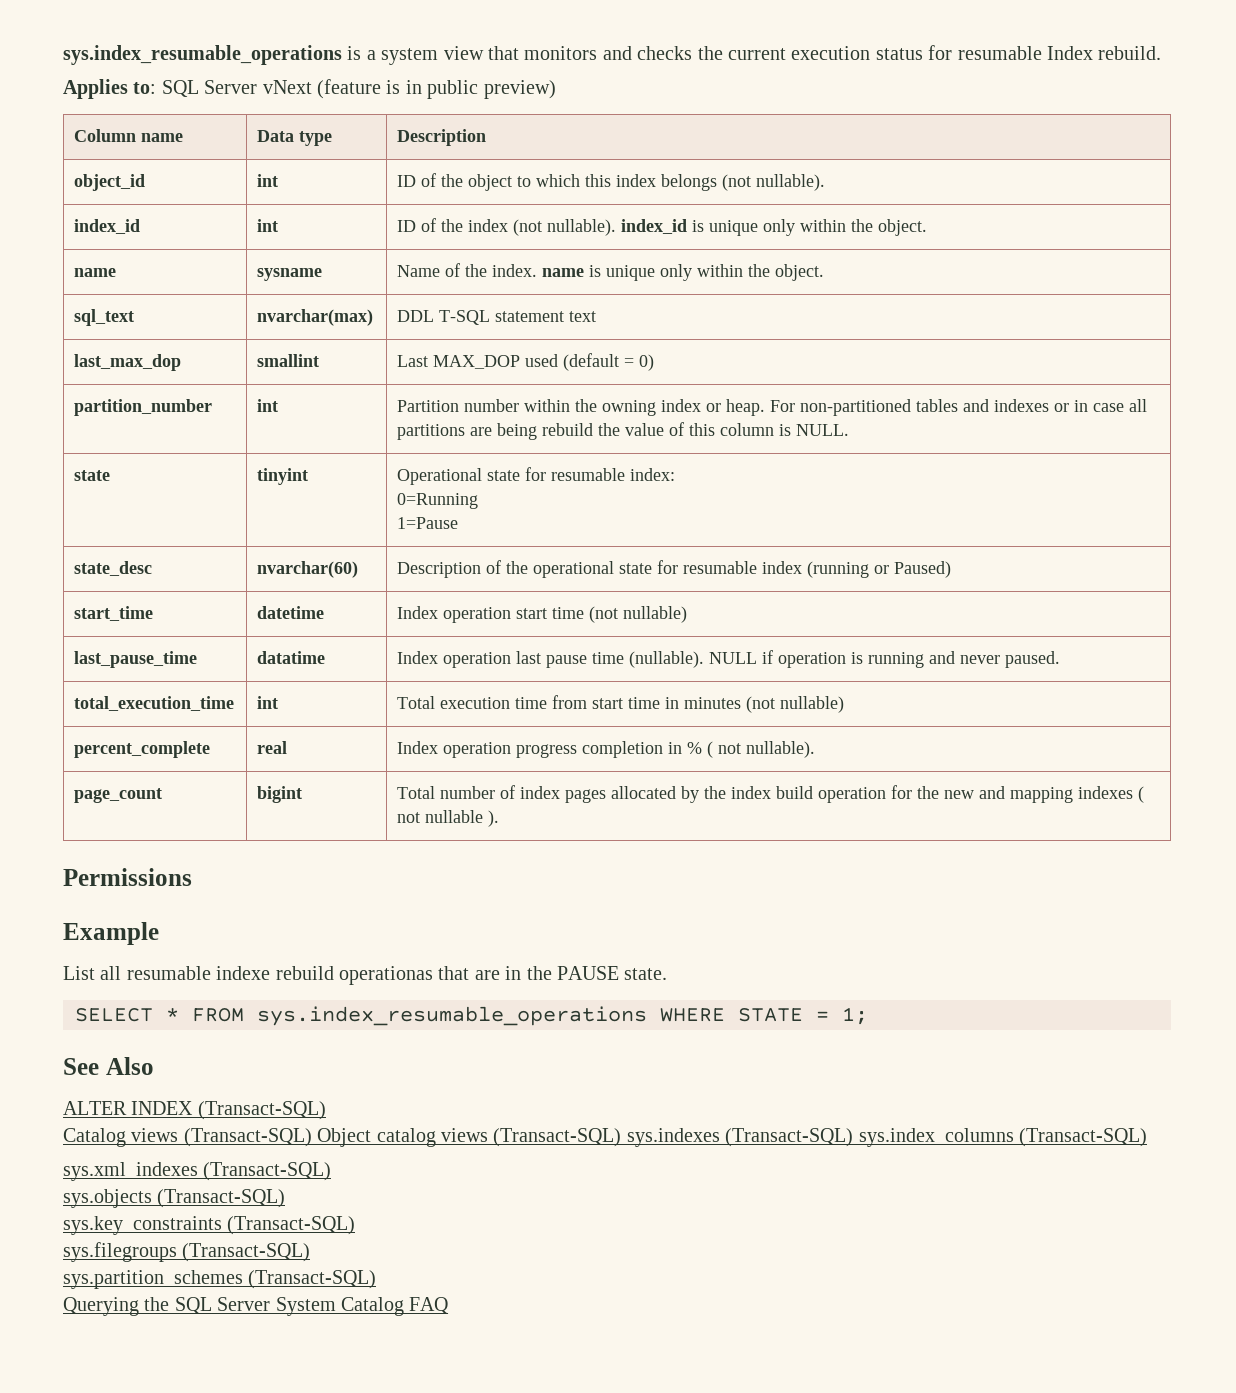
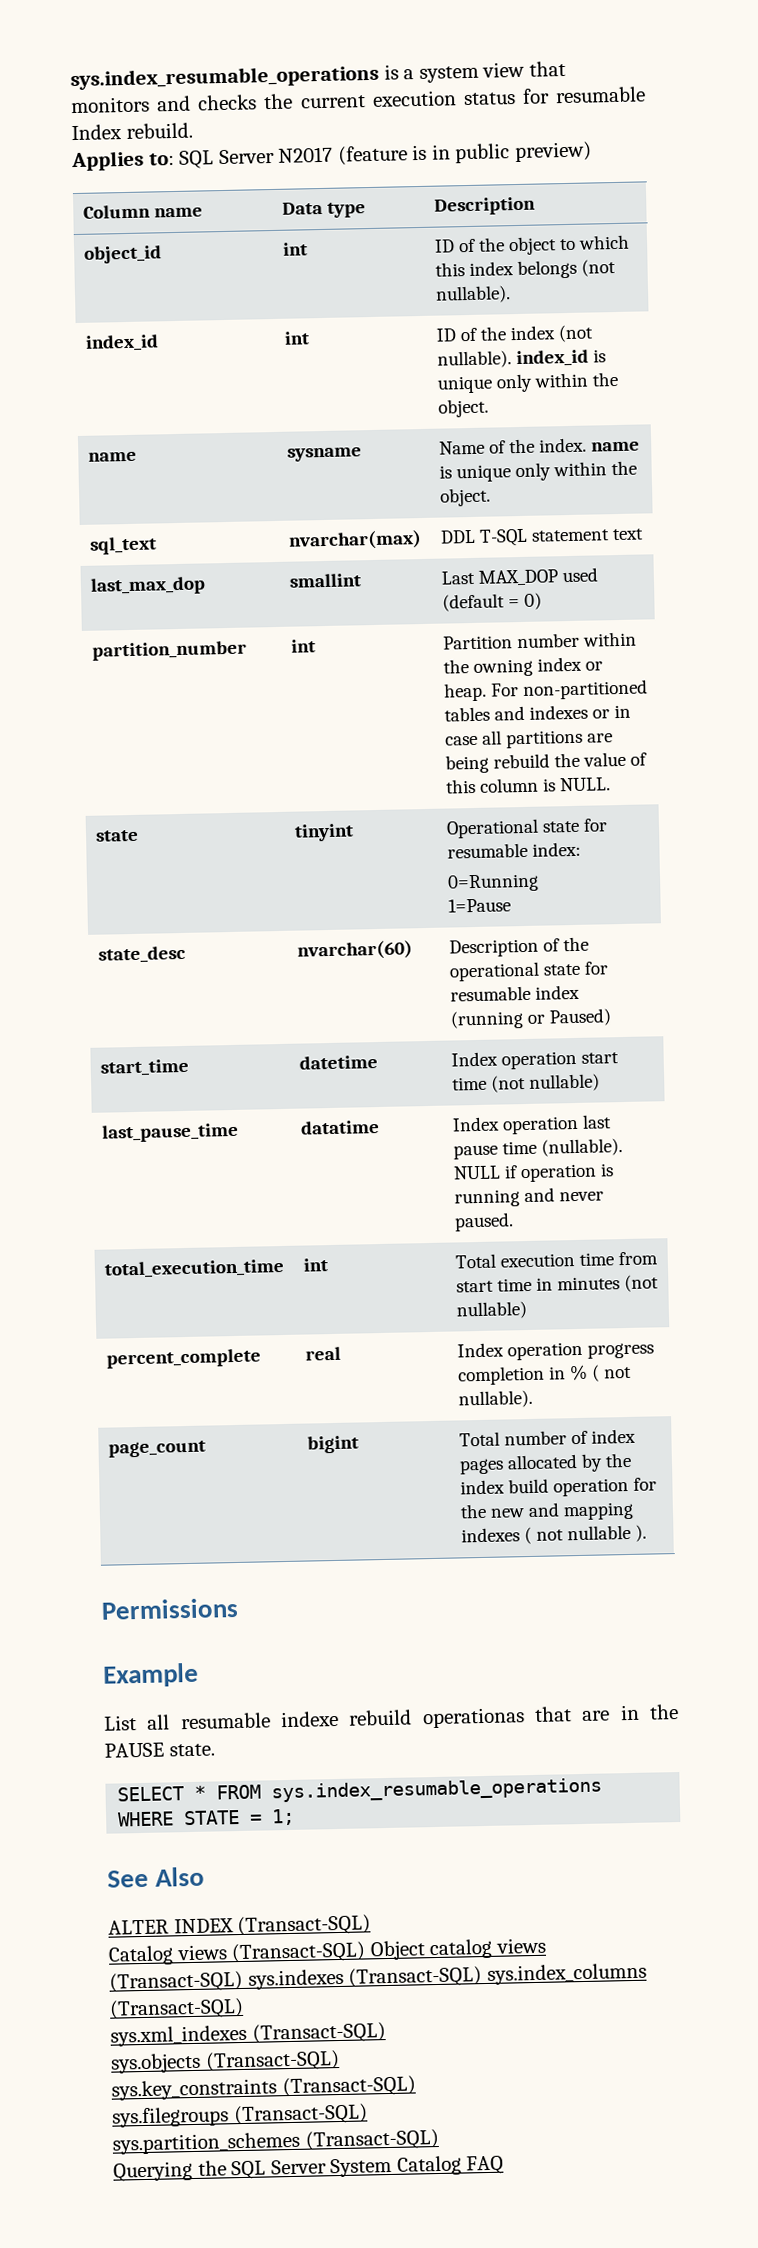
[262,80,312,94] vNext -> [278,146,334,163] N2017

